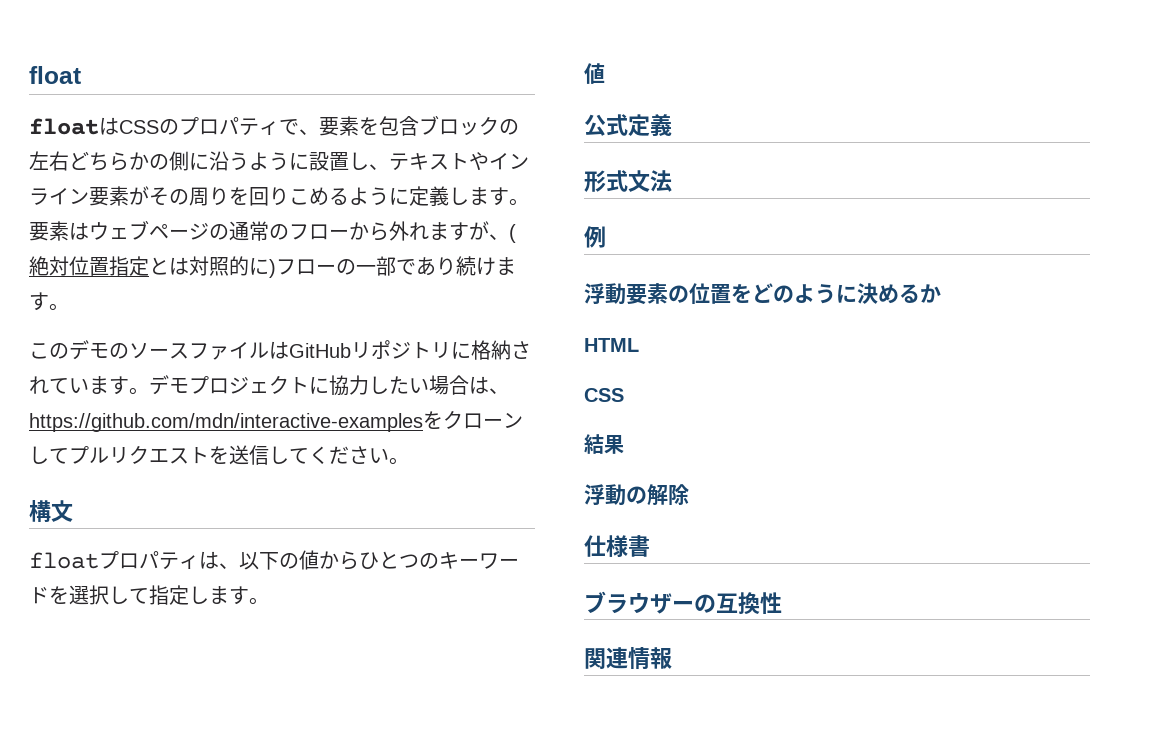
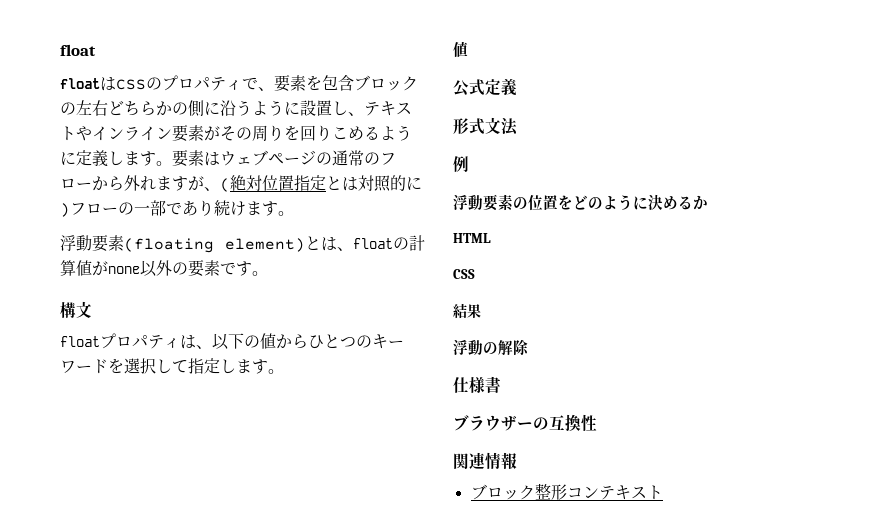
[29,340,531,360] [29,375,509,396] [29,410,523,432] [29,445,389,465] このデモのソースファイルはGitHubリポジトリに格納されています。デモプロジェクトに協力したい場合は、https://github.com/mdn/interactive-examplesをクローンしてプルリクエストを送信してください -> [60,235,425,253] [60,260,252,277] 浮動要素(floating element)とは、floatの計算値がnone以外の要素です
(672, 658) none -> [470,483,663,500] // ブロック整形コンテキスト

